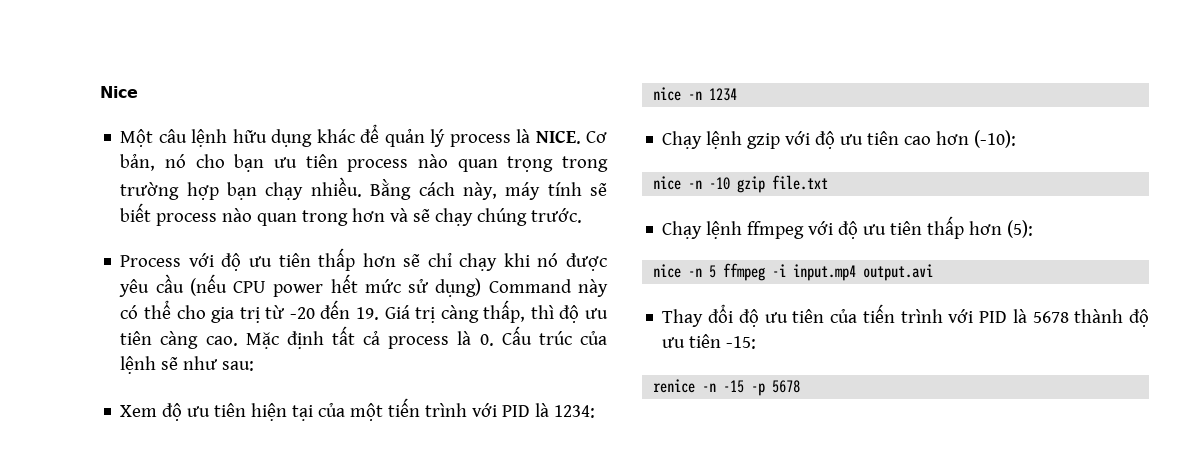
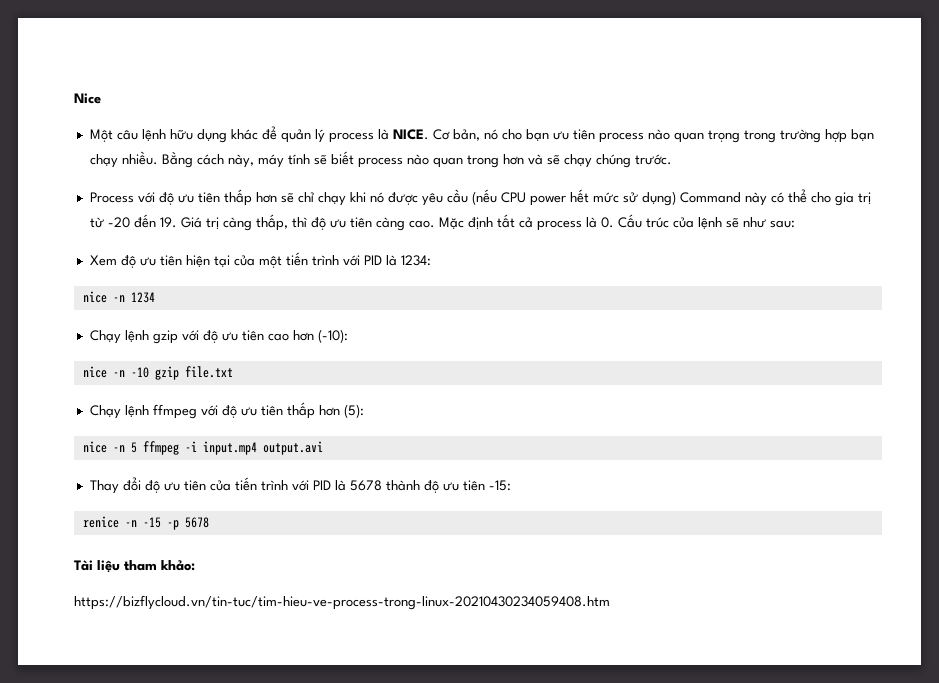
(801, 386) none -> [74,560,195,573] [74,595,610,610] // Tài liệu tham khảo: // https://bizflycloud.vn/tin-tuc/tim-hieu-ve-process-trong-linux-20210430234059408.htm

